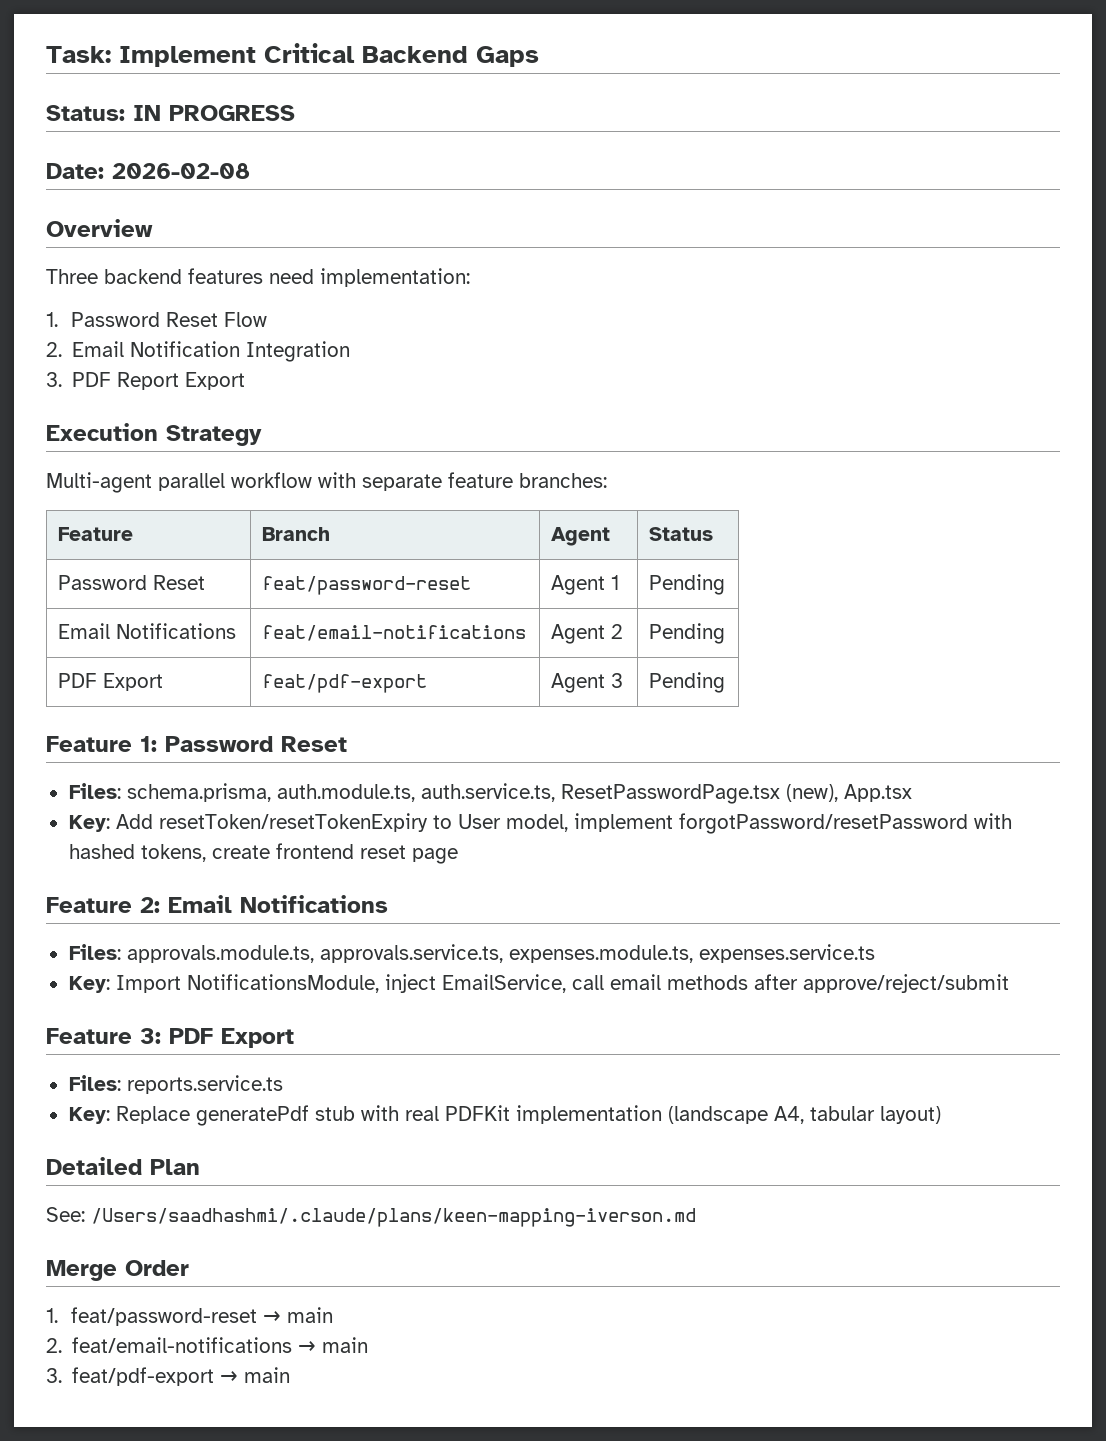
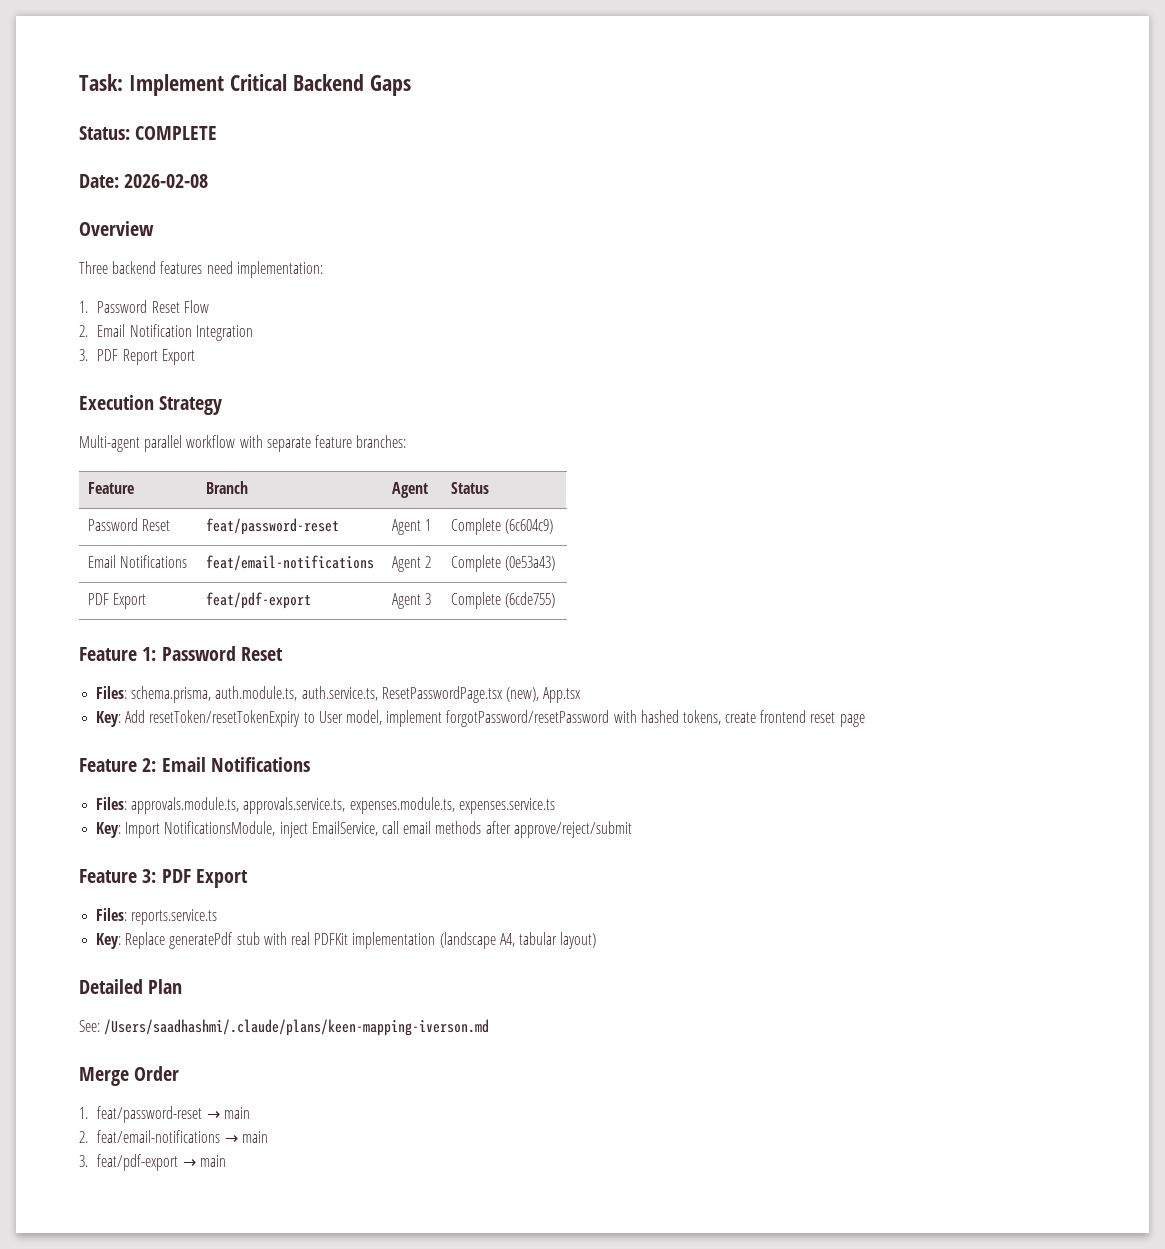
[133,105,295,121] IN PROGRESS -> [135,126,218,140] COMPLETE
[648,574,725,595] Pending -> [450,518,553,535] Complete (6c604c9)
[648,623,725,644] Pending -> [450,555,555,572] Complete (0e53a43)
[648,672,725,693] Pending -> [450,592,555,609] Complete (6cde755)

